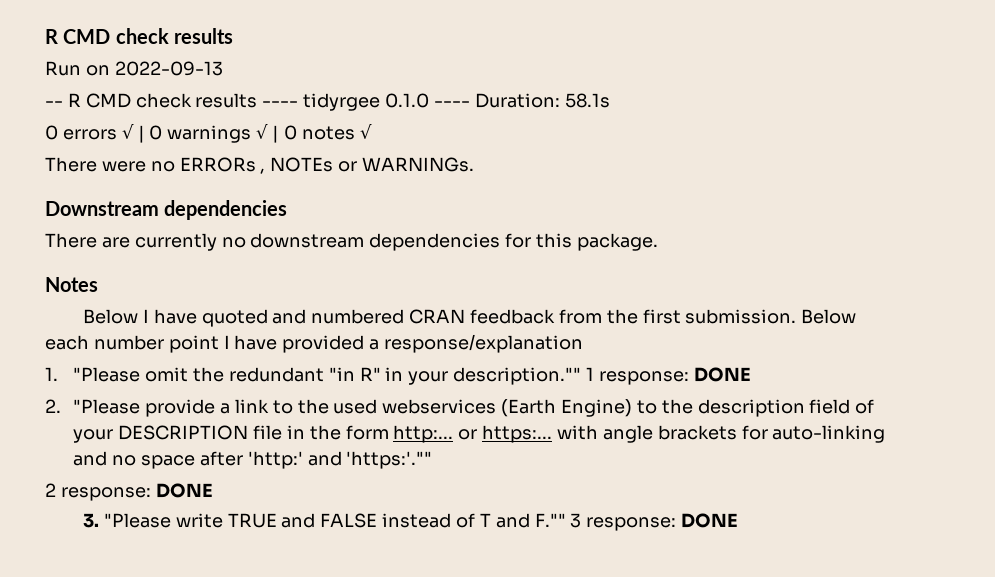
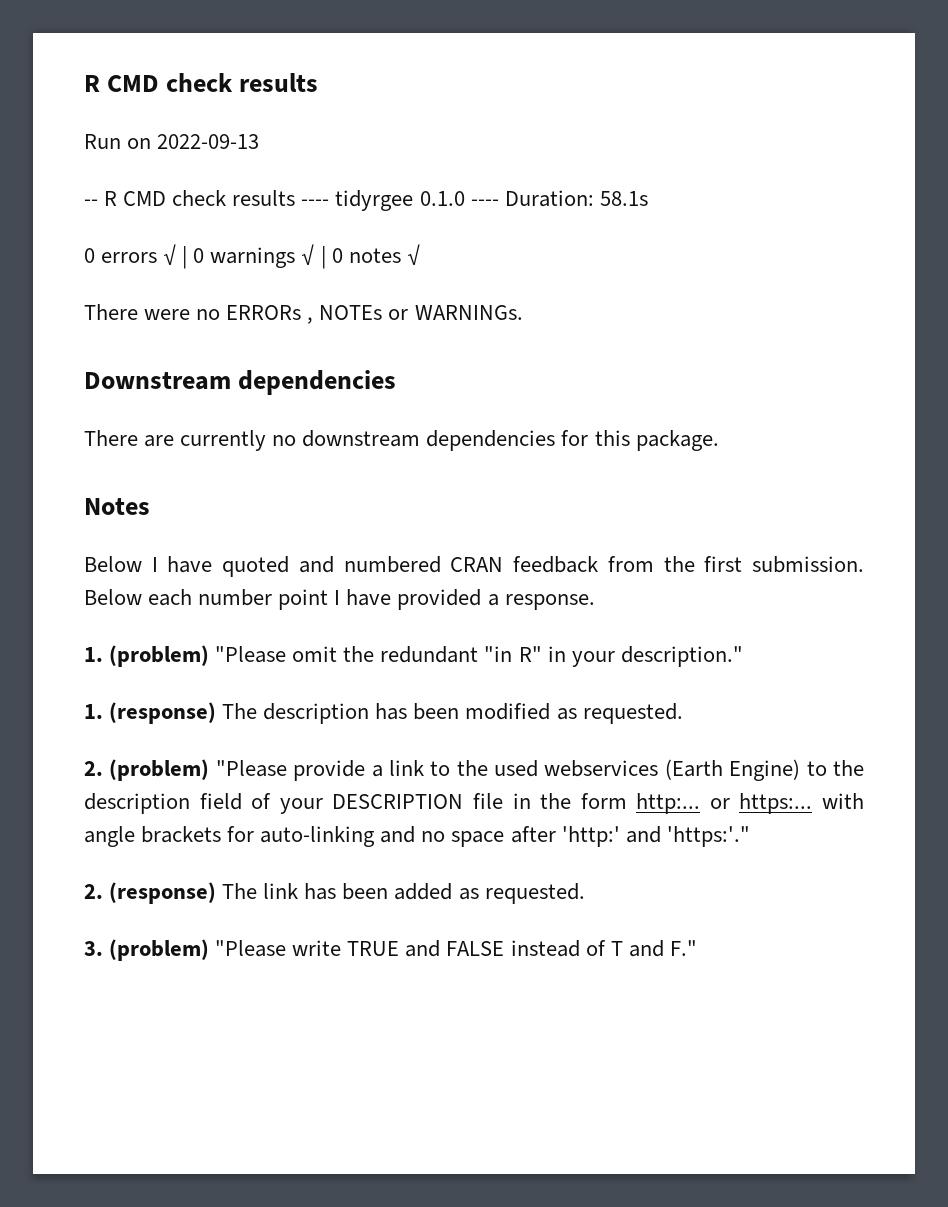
[384,334,584,353] [45,367,58,381] response/explanation // 1. -> [504,594,595,610] [84,645,210,667] response. // 1. (problem)
[453,367,751,385] [45,399,61,413] description."" 1 response: DONE // 2. -> [620,646,743,667] [84,702,683,724] [84,759,210,781] description." // 1. (response) The description has been modified as requested. // 2. (problem)
[346,451,433,469] [45,483,213,501] 'https:'."" // 2 response: DONE -> [666,826,750,847] [84,882,585,904] 'https:'." // 2. (response) The link has been added as requested.
(99, 520) none -> [109,939,210,961] (problem)
[534,513,739,531] F."" 3 response: DONE -> [669,940,697,956] F."

